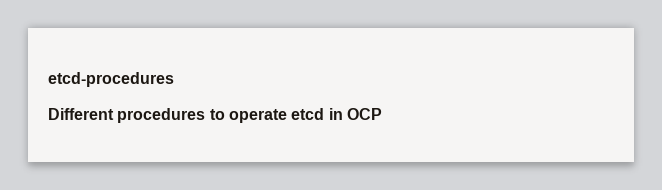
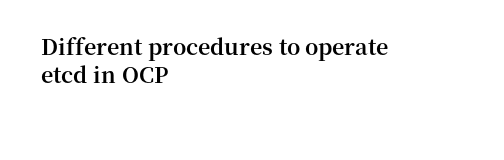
[48,72,174,87] etcd-procedures // -> (41, 46) none

